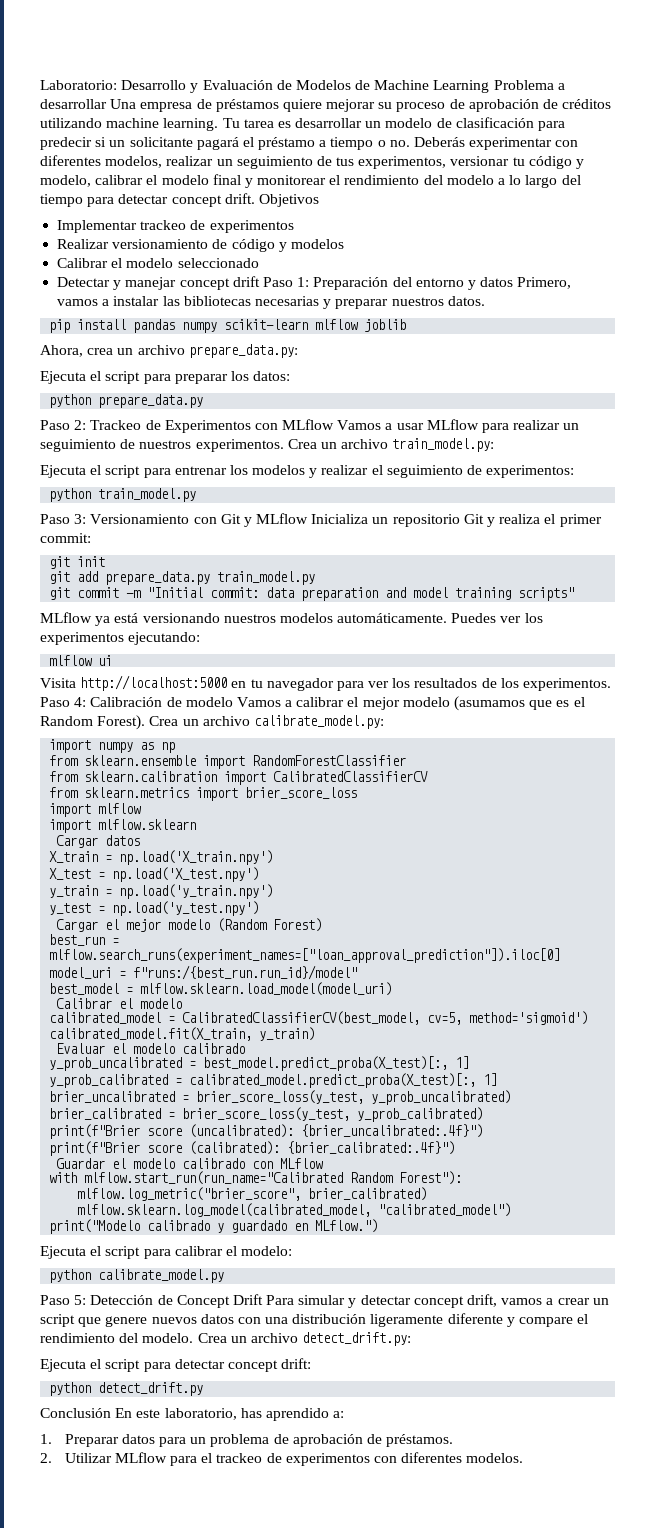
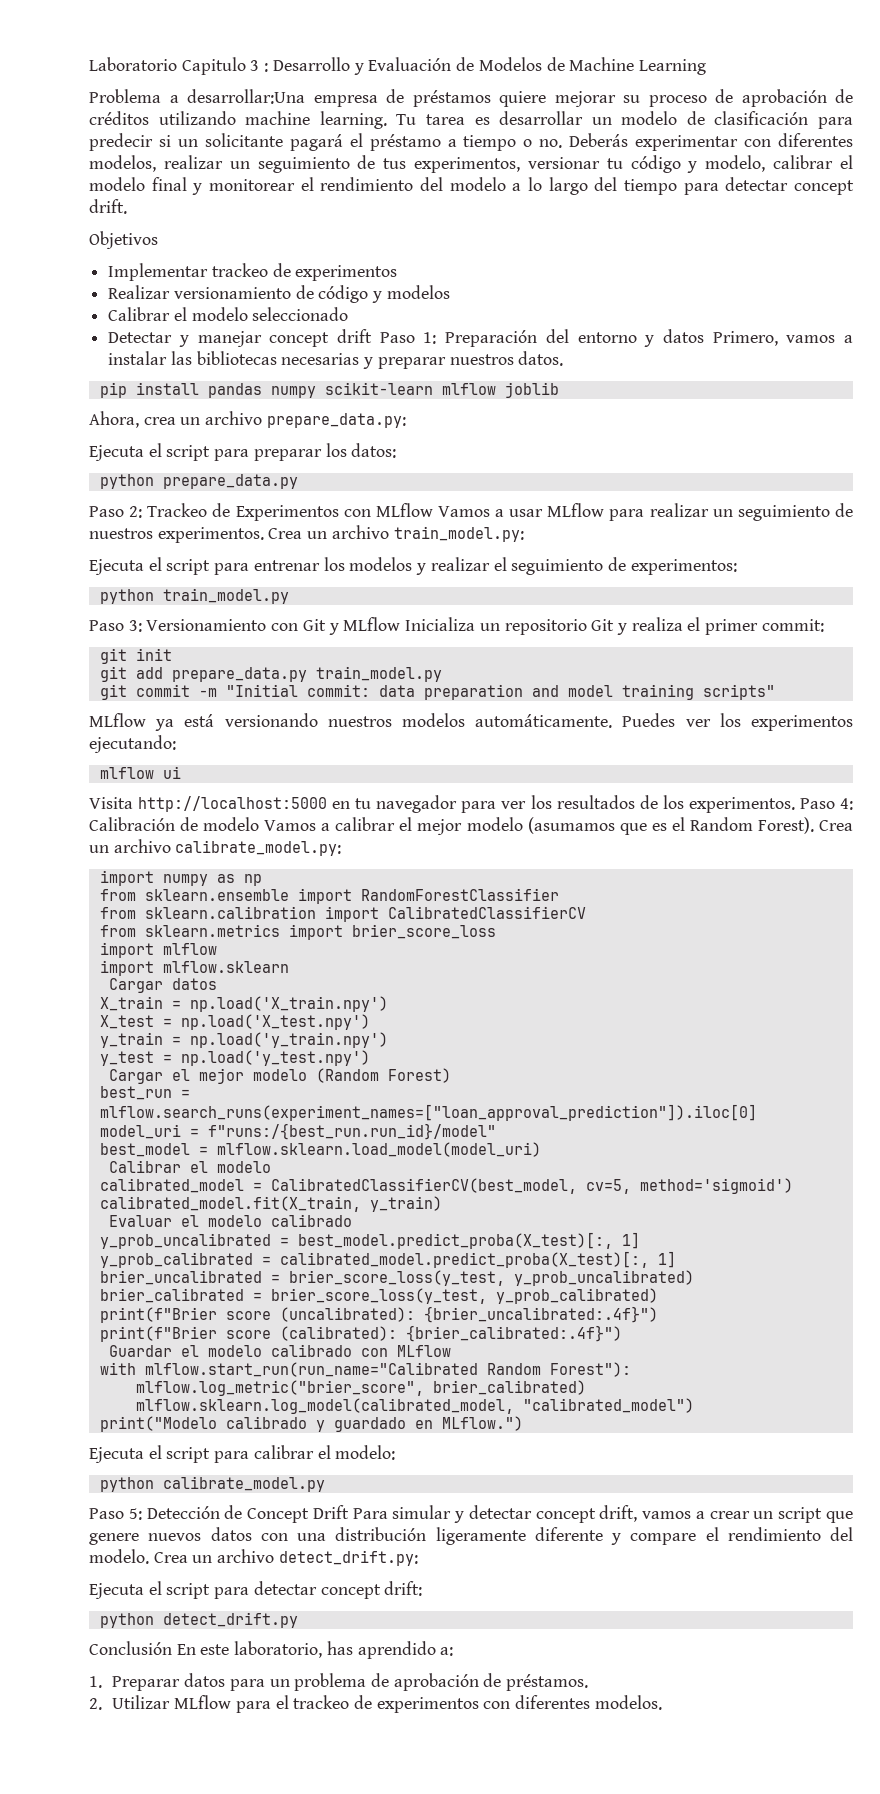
[40,80,117,90] Laboratorio: -> [89,57,269,75] Laboratorio Capitulo 3 :
(490, 86) none -> (706, 67) //
[40,99,137,109] desarrollar Una -> [187,89,305,104] desarrollar:Una
(255, 198) none -> (127, 206) //

